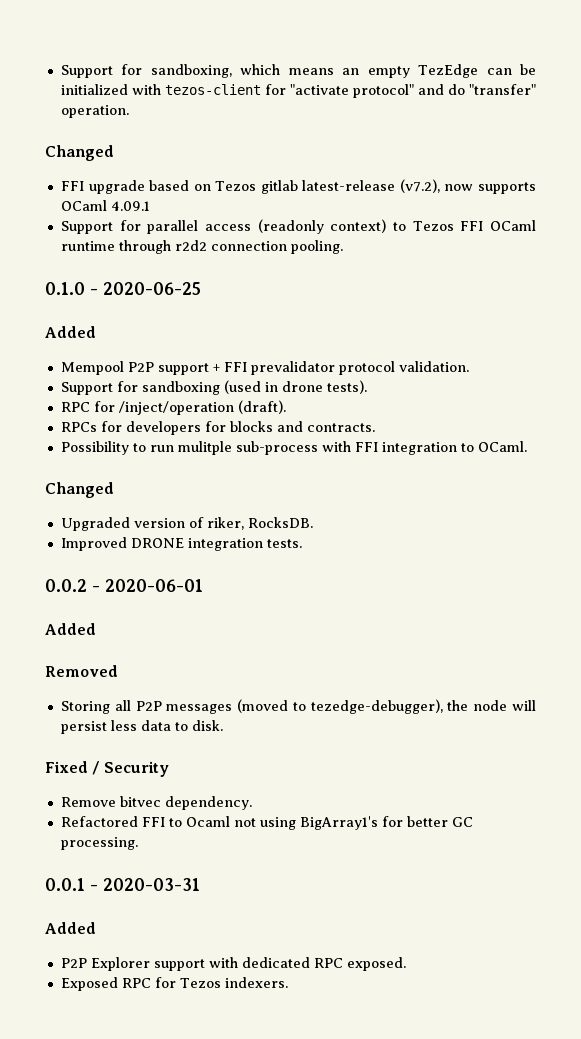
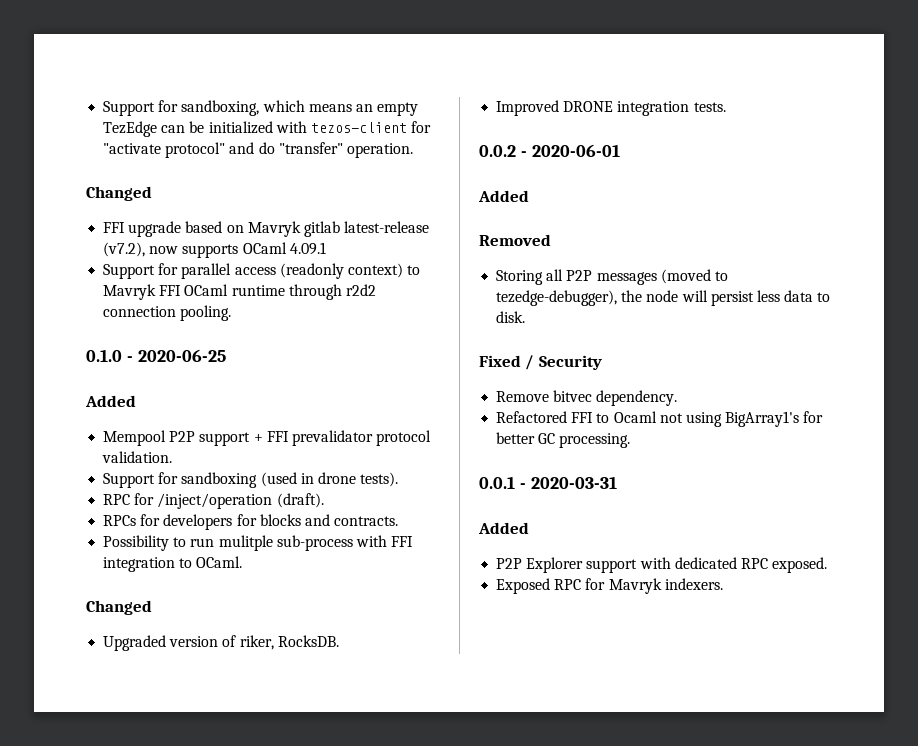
[215,181,257,191] Tezos -> [247,221,301,237] Mavryk
[412,221,454,231] Tezos -> [103,284,157,300] Mavryk
[179,978,221,988] Tezos -> [608,578,662,594] Mavryk

